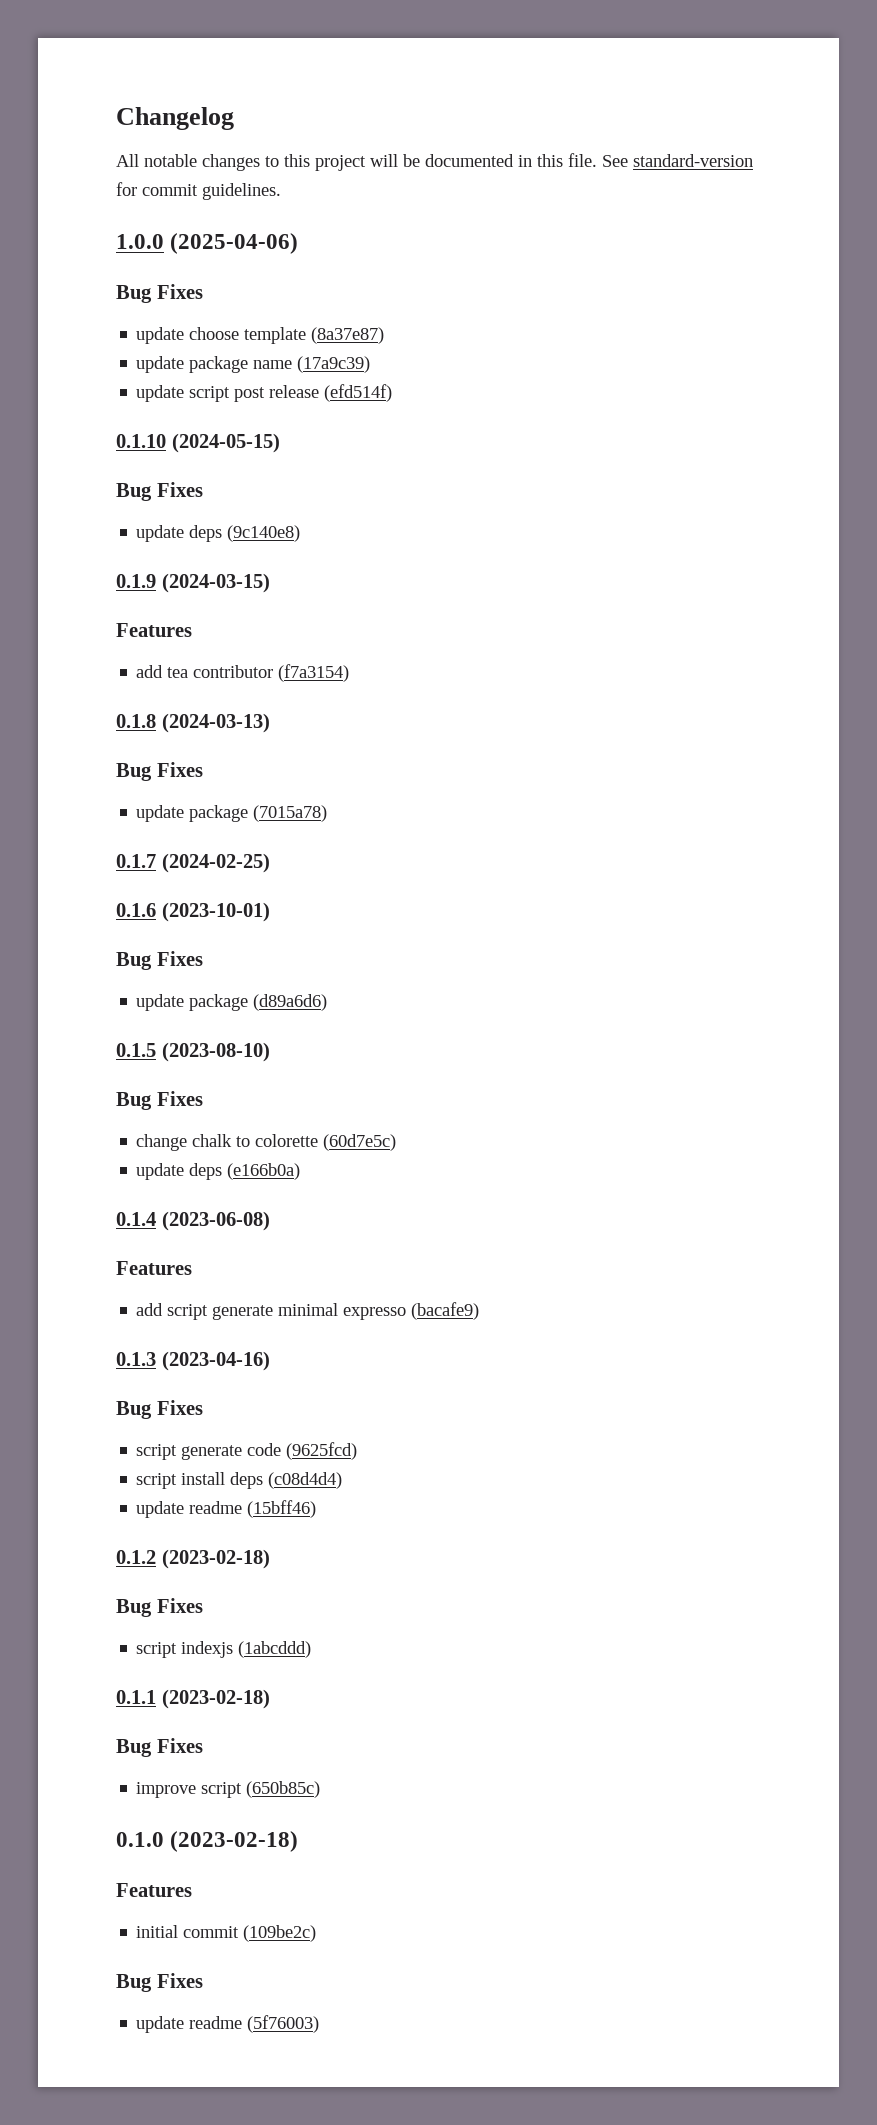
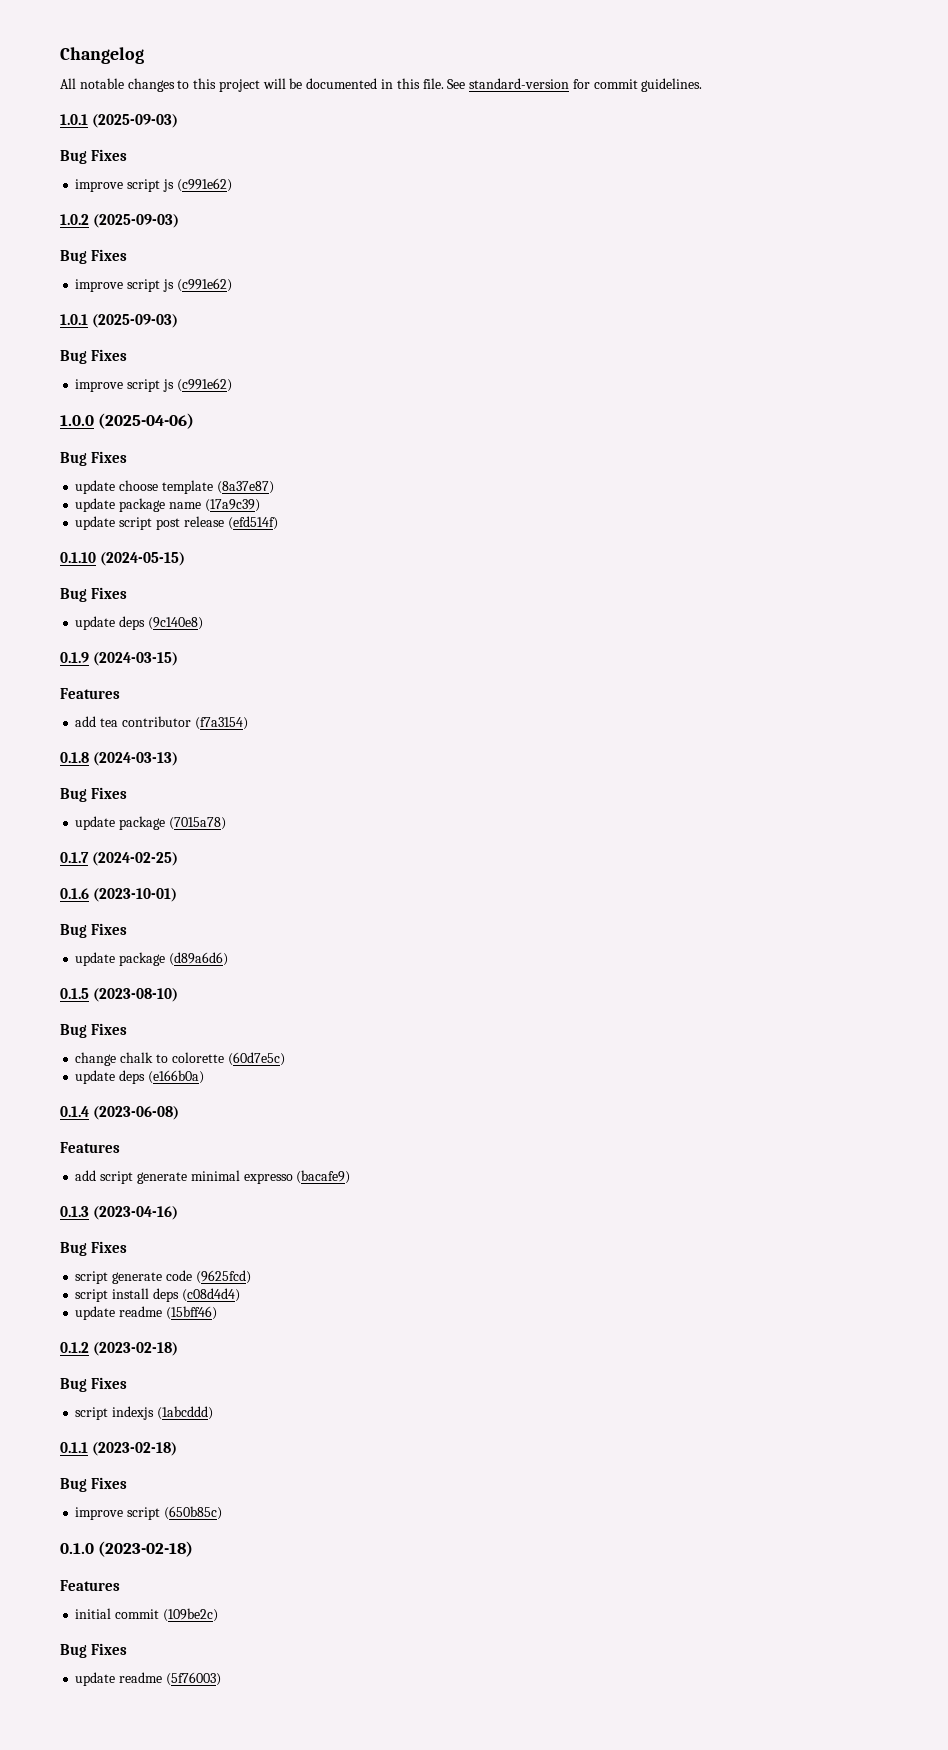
(281, 191) none -> [60,114,179,128] [60,149,128,164] [75,178,232,192] [60,214,180,228] [60,249,128,264] [75,278,232,292] [60,314,179,328] [60,349,128,364] [75,378,232,392] // 1.0.1 (2025-09-03) // Bug Fixes // improve script js (c991e62) // 1.0.2 (2025-09-03) // Bug Fixes // improve script js (c991e62) // 1.0.1 (2025-09-03) // Bug Fixes // improve script js (c991e62)

